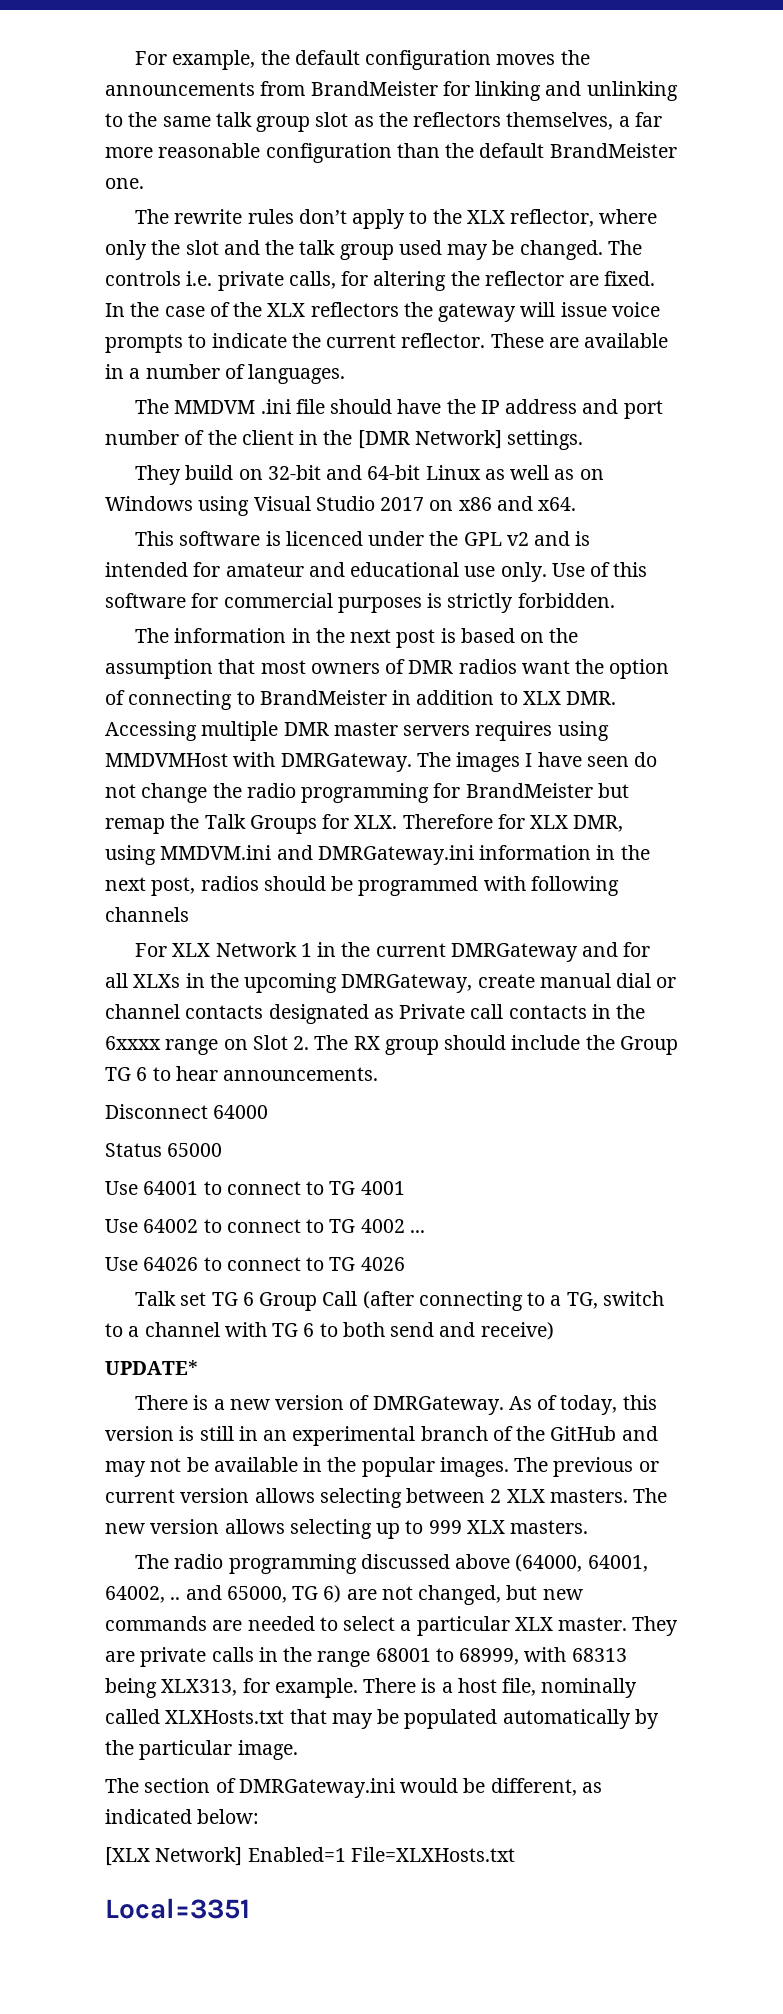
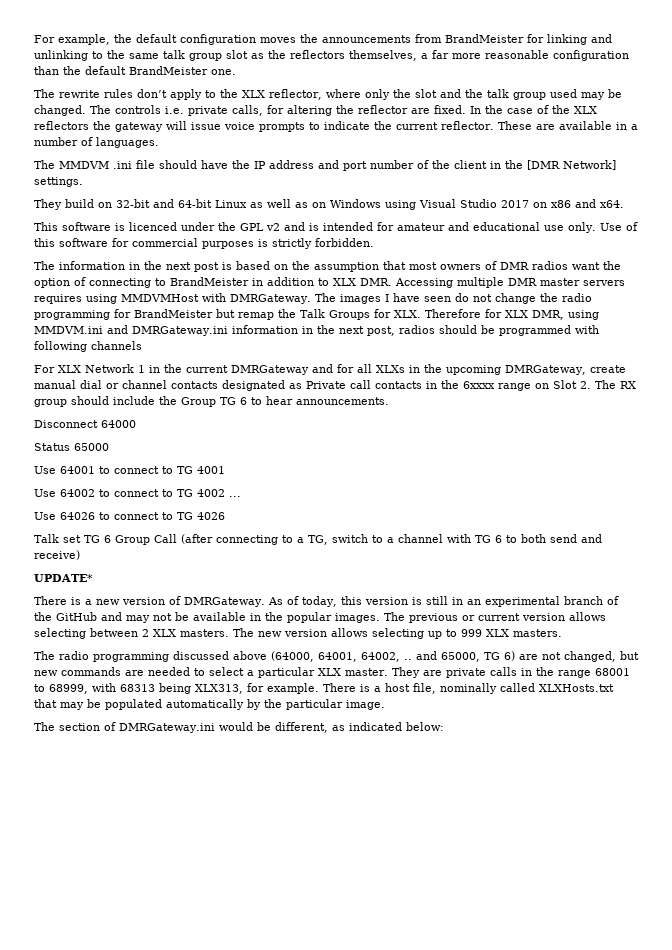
[105,1847,515,1866] [105,1898,250,1919] // [XLX Network] Enabled=1 File=XLXHosts.txt // Local=3351 -> (444, 726) none

